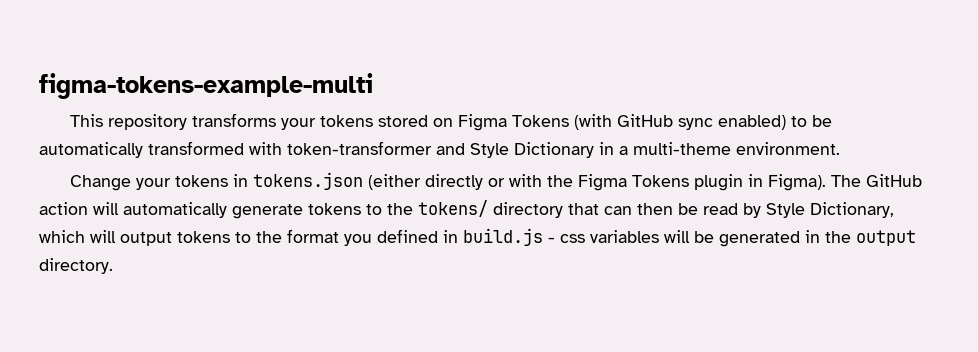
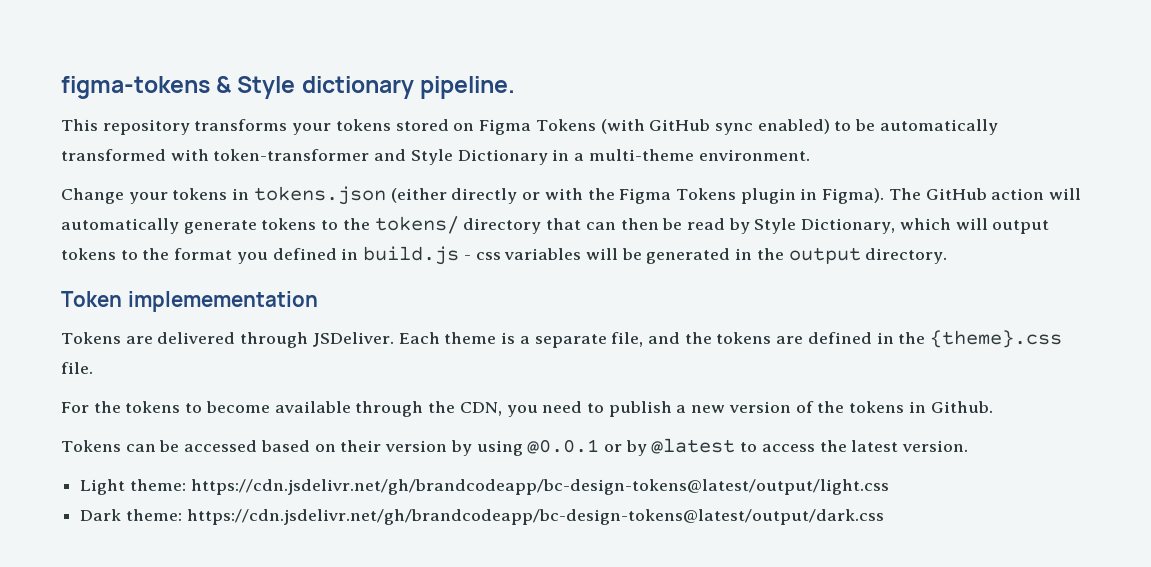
[39,73,373,99] figma-tokens-example-multi -> [61,76,515,99] figma-tokens & Style dictionary pipeline.
(113, 266) none -> [61,291,318,312] [61,330,1063,348] [61,362,93,374] [61,401,993,417] [61,438,969,456] [80,479,889,495] [80,509,884,525] // Token implemementation // Tokens are delivered through JSDeliver. Each theme is a separate file, and the tokens are defined in the {theme}.css file. // For the tokens to become available through the CDN, you need to publish a new version of the tokens in Github. // Tokens can be accessed based on their version by using @0.0.1 or by @latest to access the latest version. // Light theme: https://cdn.jsdelivr.net/gh/brandcodeapp/bc-design-tokens@latest/output/light.css // Dark theme: https://cdn.jsdelivr.net/gh/brandcodeapp/bc-design-tokens@latest/output/dark.css

